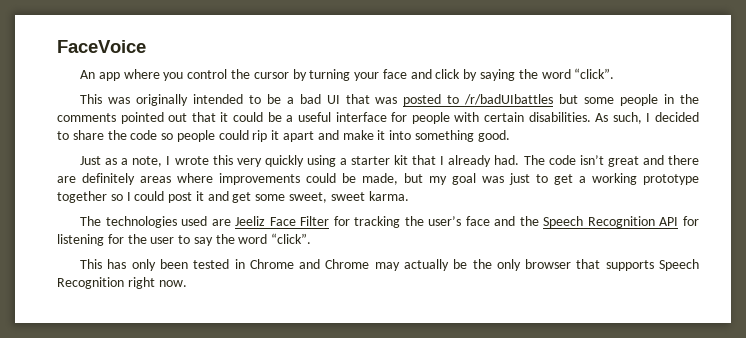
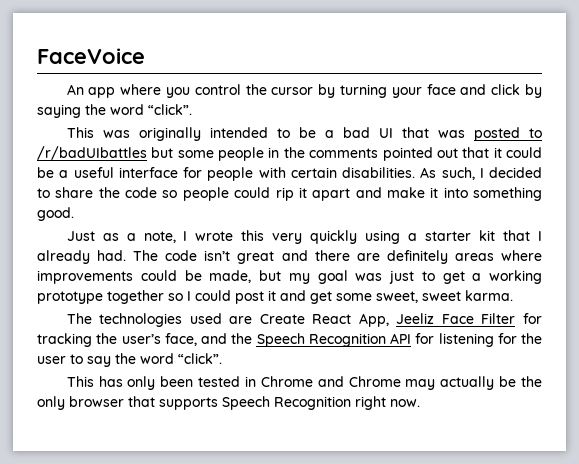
(231, 222) none -> [259,313,389,327] Create React App,
[465,216,490,226] face -> [164,333,197,346] face,

